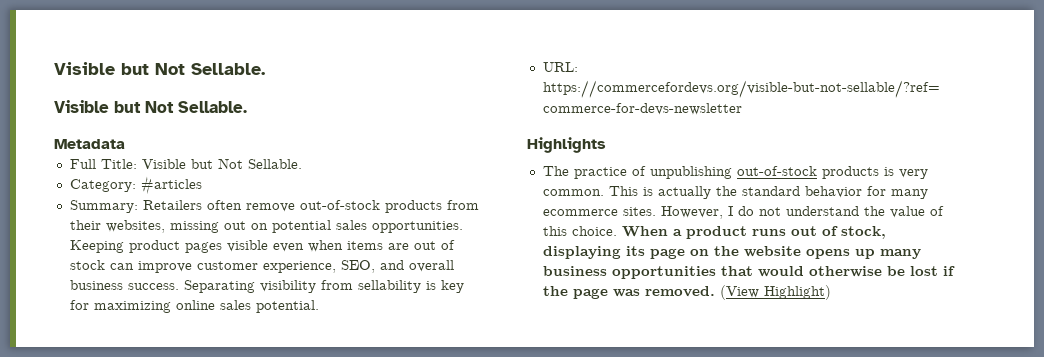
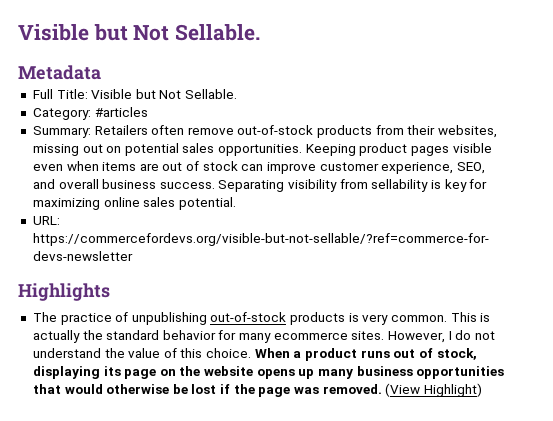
[54,62,265,75] [54,100,247,113] Visible but Not Sellable. // Visible but Not Sellable. -> [18,24,261,41] Visible but Not Sellable.

